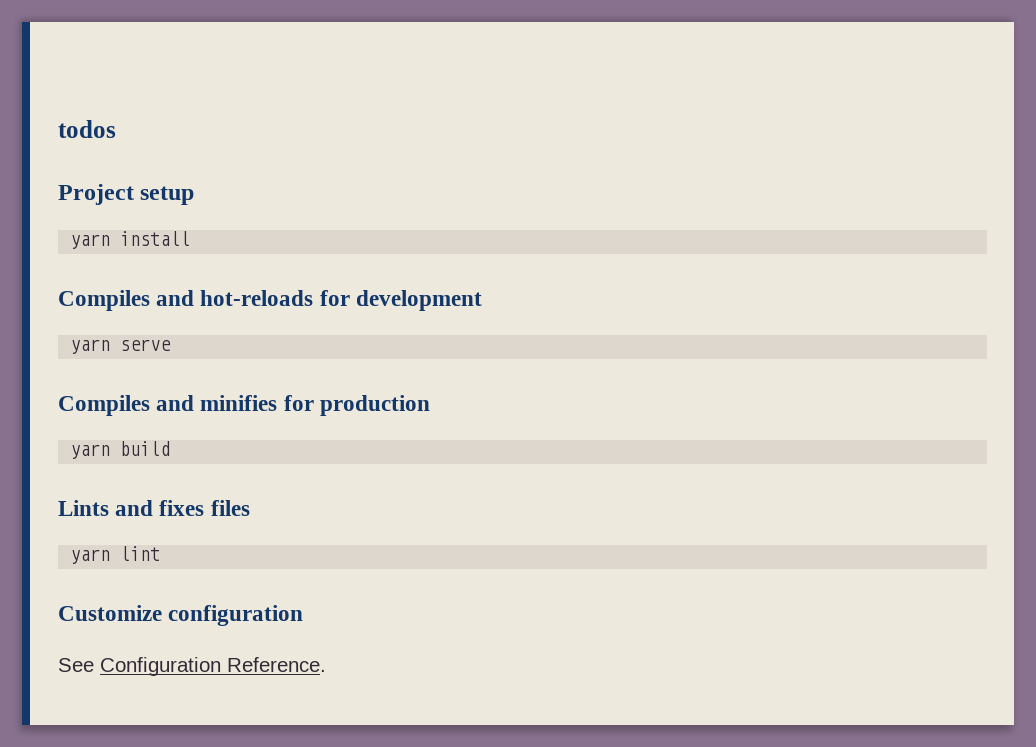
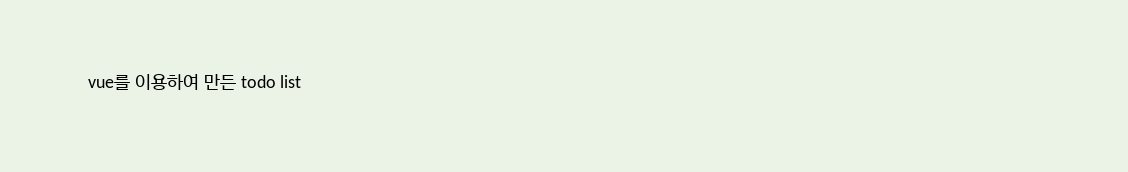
[58,120,116,138] [58,184,195,205] [70,231,191,249] [58,290,482,311] [70,339,172,354] [58,395,430,416] [70,441,171,459] [58,500,250,516] [70,546,161,564] [58,605,304,626] [58,657,326,676] todos // Project setup // yarn install // Compiles and hot-reloads for development // yarn serve // Compiles and minifies for production // yarn build // Lints and fixes files // yarn lint // Customize configuration // See Configuration Reference. -> [88,74,302,90] vue를 이용하여 만든 todo list

